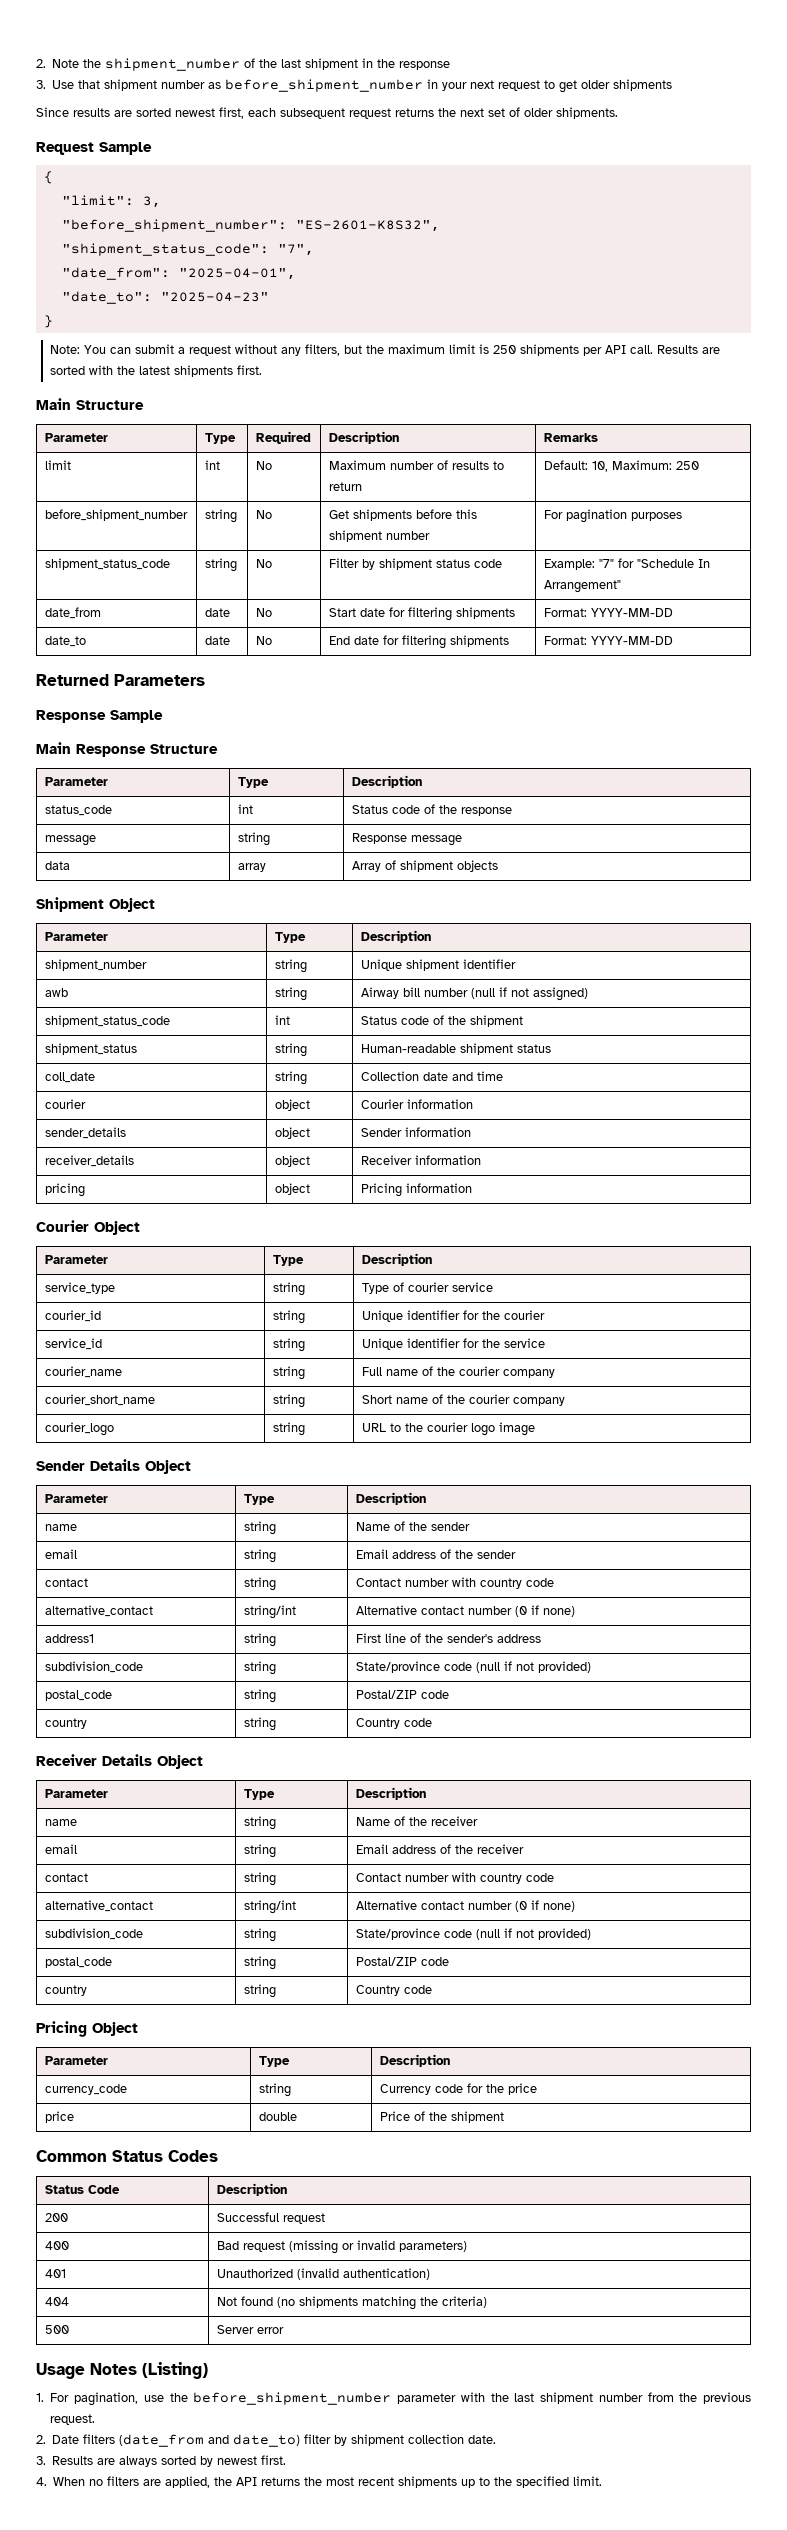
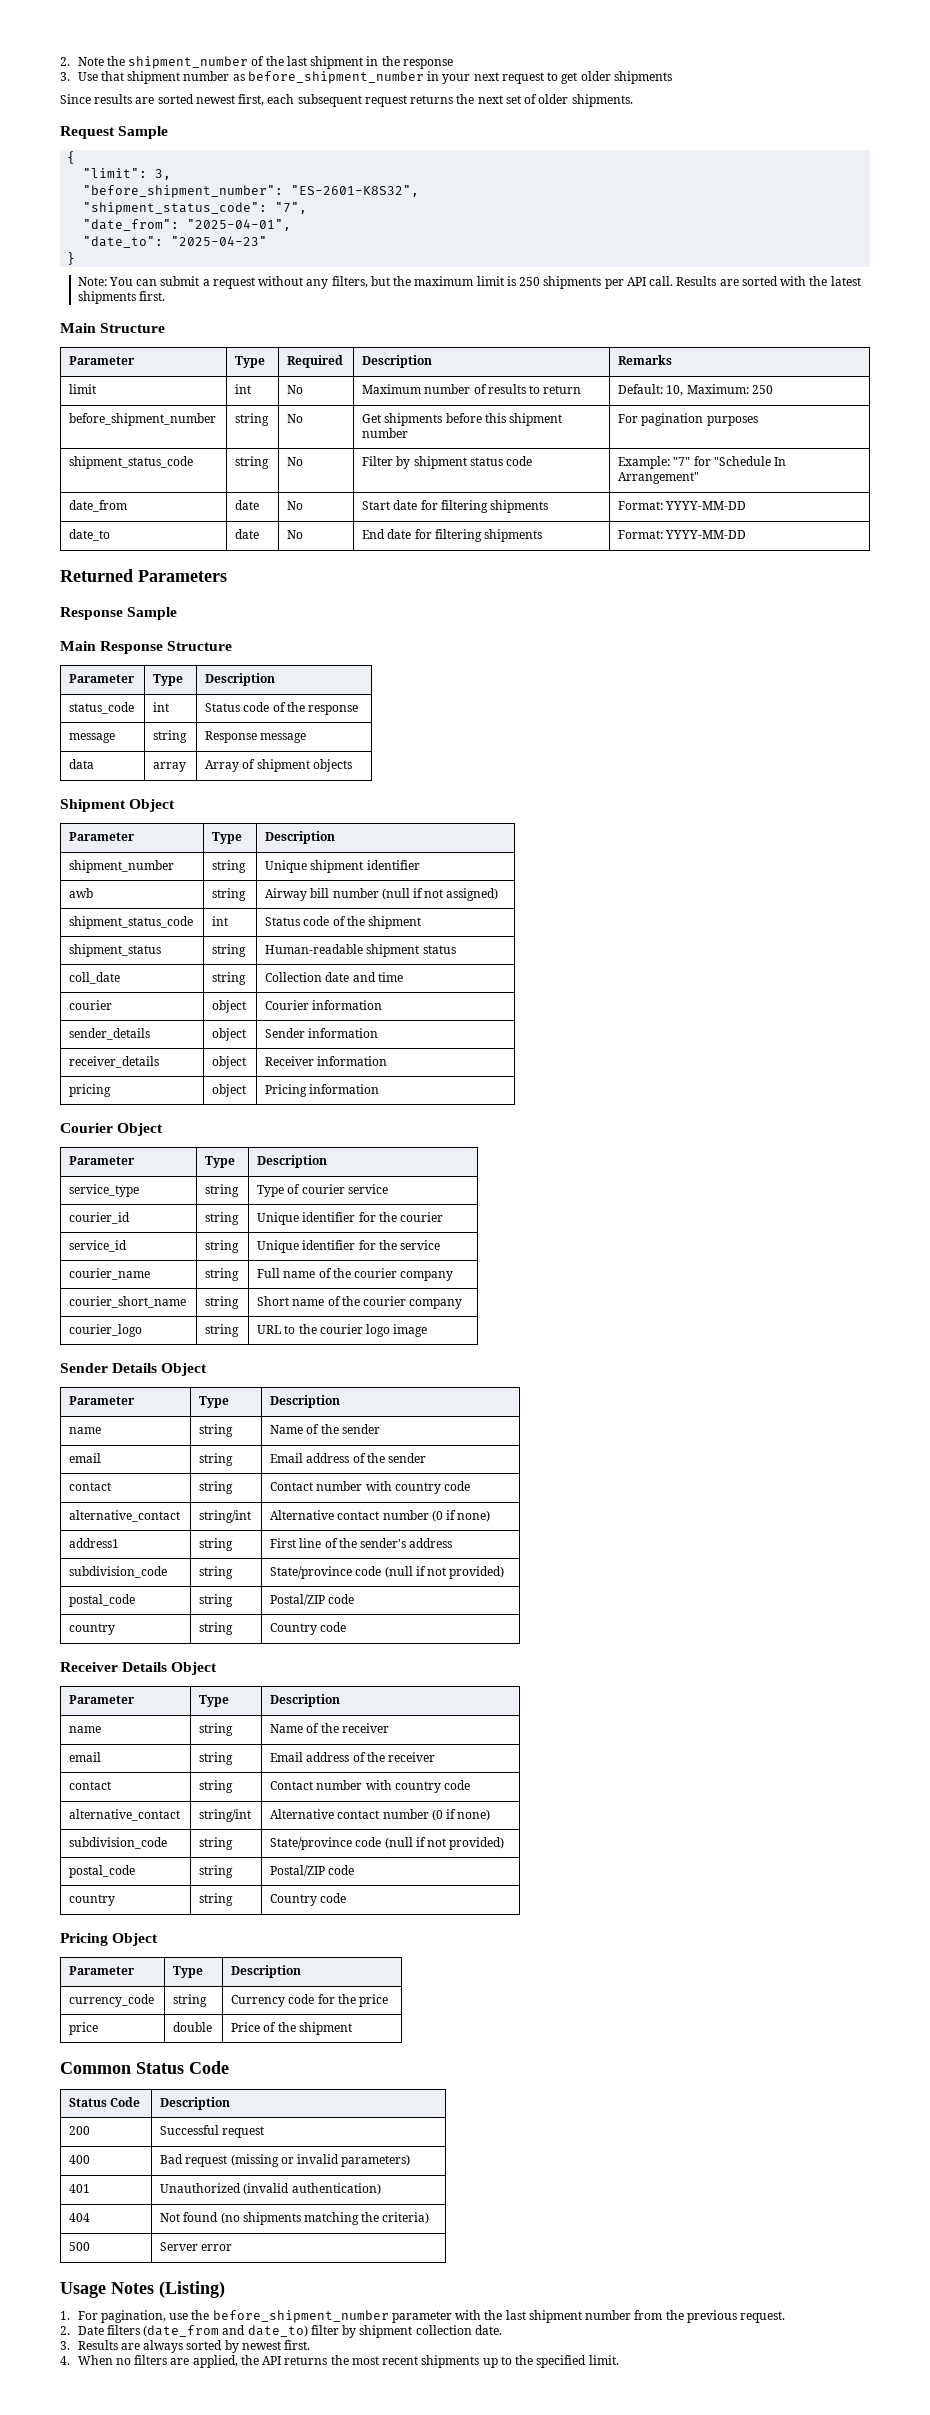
[168,2150,218,2162] Codes -> [189,2061,229,2074] Code

